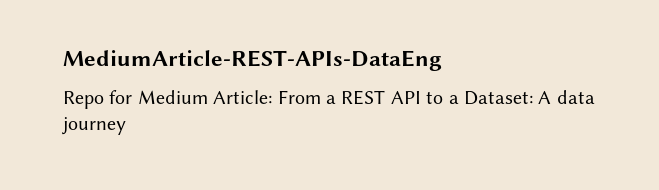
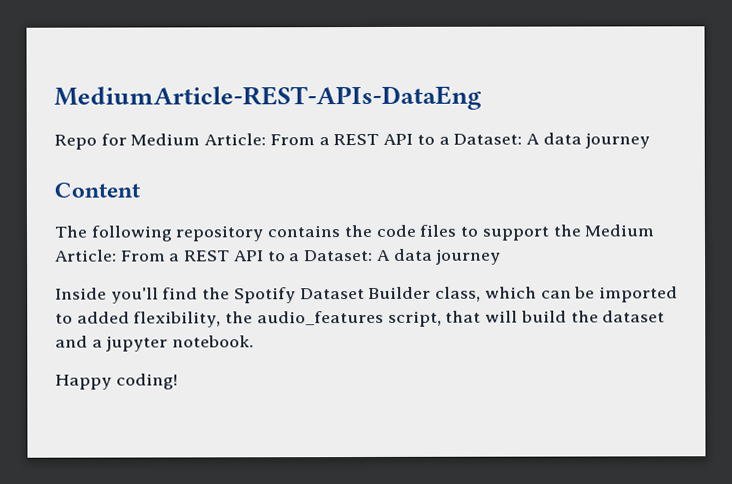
(126, 126) none -> [54,182,141,198] [54,224,655,242] [55,248,502,265] [55,286,678,304] [55,310,666,328] [55,335,255,352] [55,373,178,390] // Content // The following repository contains the code files to support the Medium Article: From a REST API to a Dataset: A data journey // Inside you'll find the Spotify Dataset Builder class, which can be imported to added flexibility, the audio_features script, that will build the dataset and a jupyter notebook. // Happy coding!

